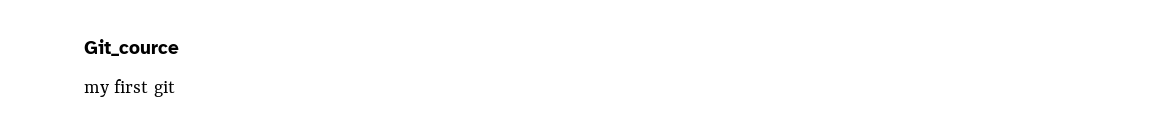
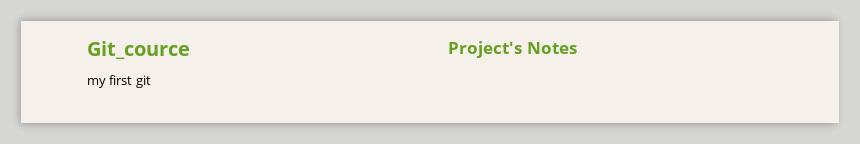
(175, 89) none -> [448,41,577,58] // Project's Notes

